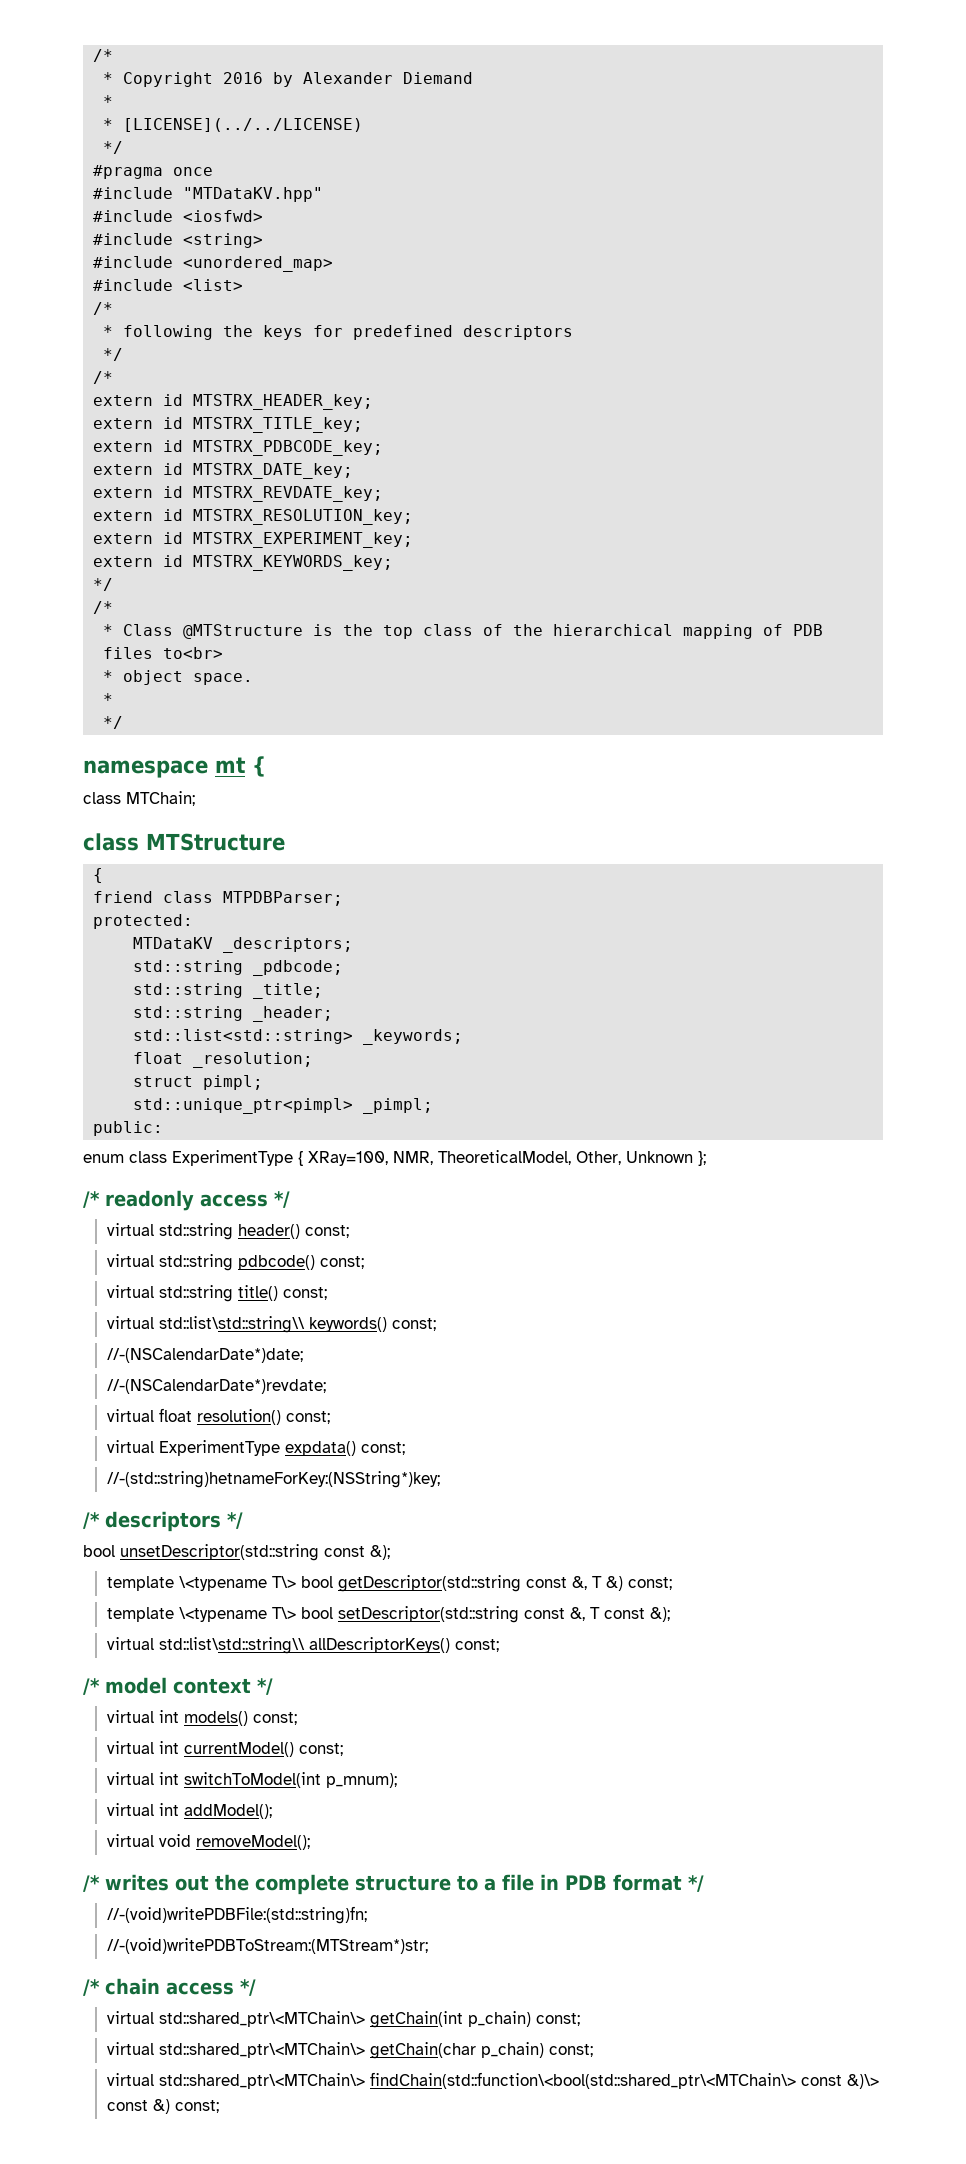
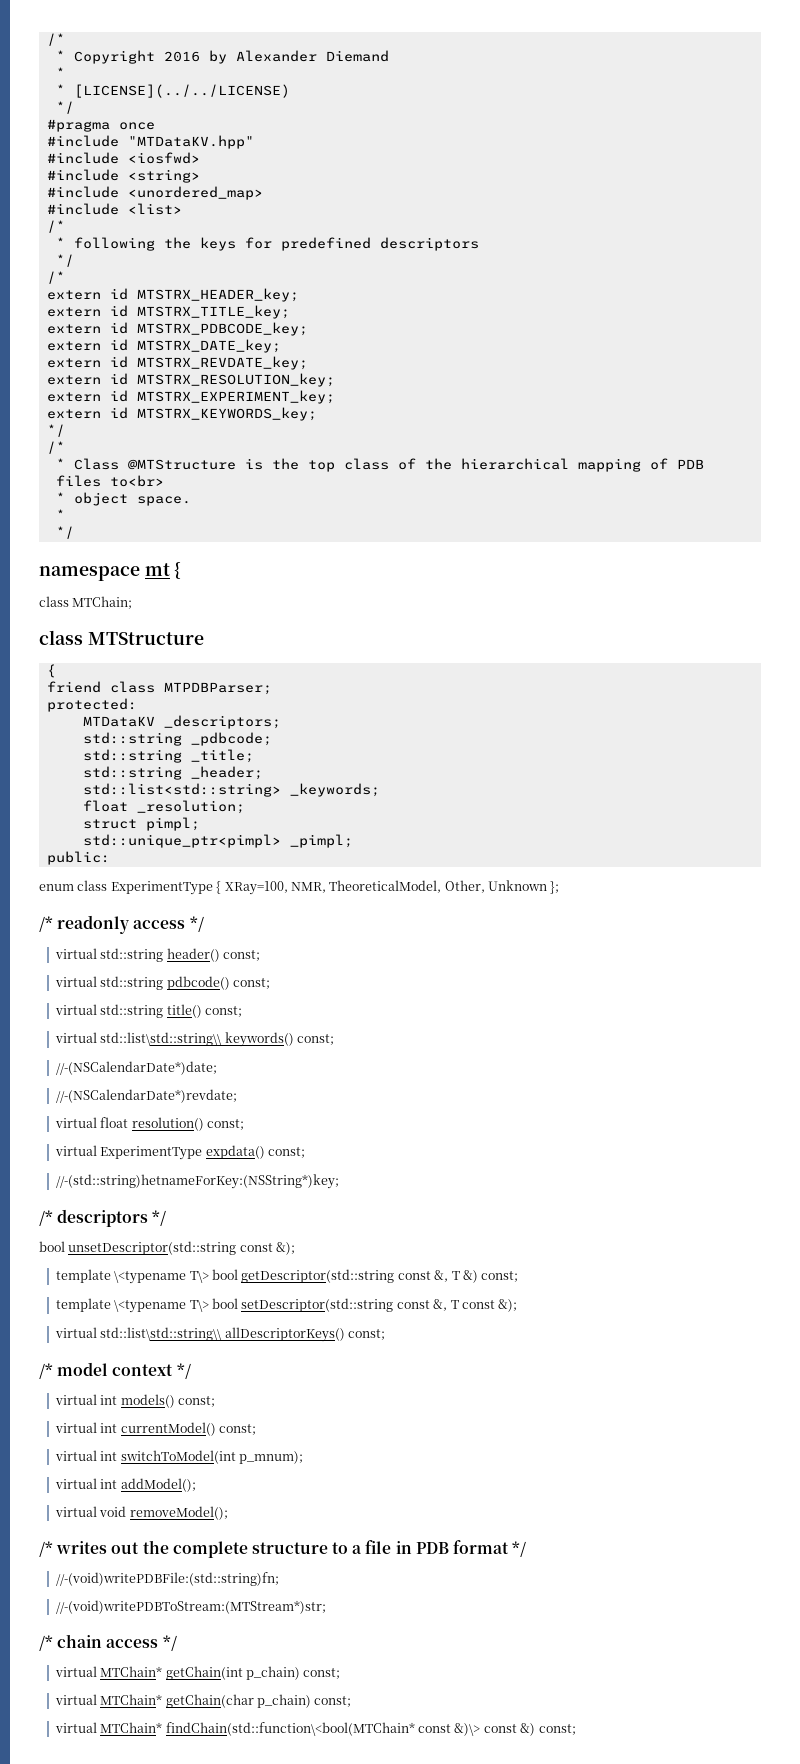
[158,2011,365,2027] std::shared_ptr\<MTChain\> -> [100,1666,163,1677] MTChain*
[158,2042,365,2058] std::shared_ptr\<MTChain\> -> [100,1694,163,1705] MTChain*
[158,2072,796,2089] std::shared_ptr\<MTChain\> findChain(std::function\<bool(std::shared_ptr\<MTChain\> -> [100,1722,415,1736] MTChain* findChain(std::function\<bool(MTChain*

